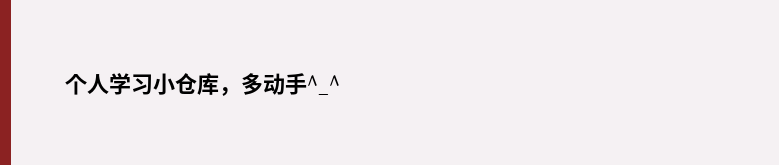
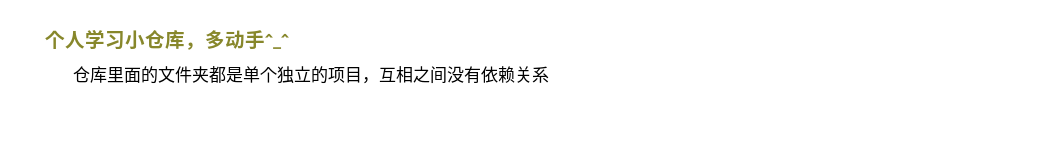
(340, 85) none -> [72,66,549,84] // 仓库里面的文件夹都是单个独立的项目，互相之间没有依赖关系

